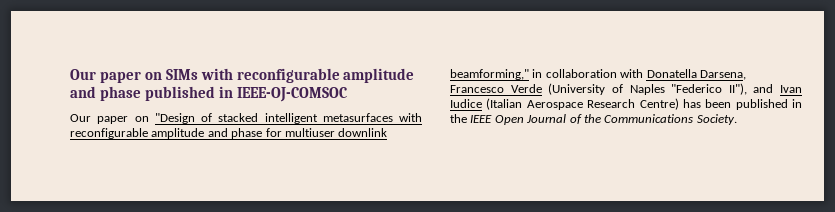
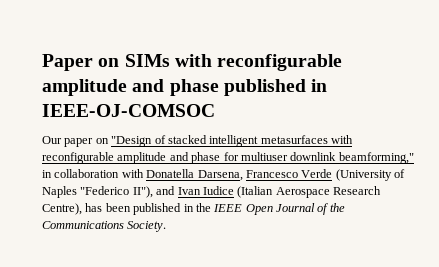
[70,69,141,83] Our paper -> [42,54,93,71] Paper
[639,98,679,110] Centre) -> [42,203,82,215] Centre),

